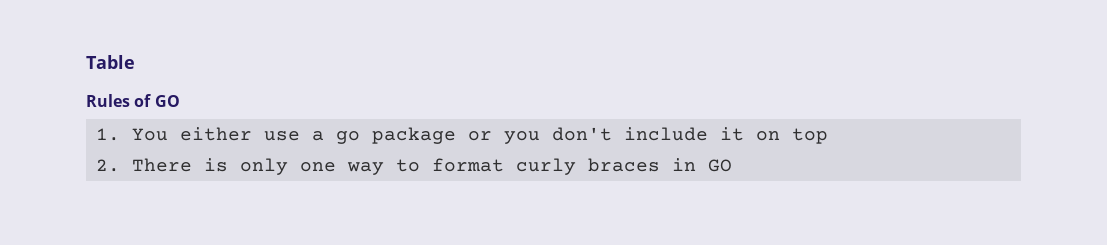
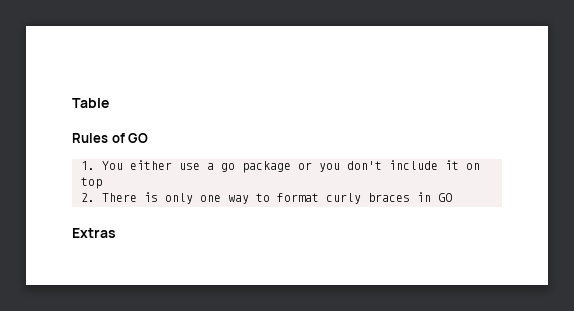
(732, 165) none -> [72,228,116,238] // Extras

